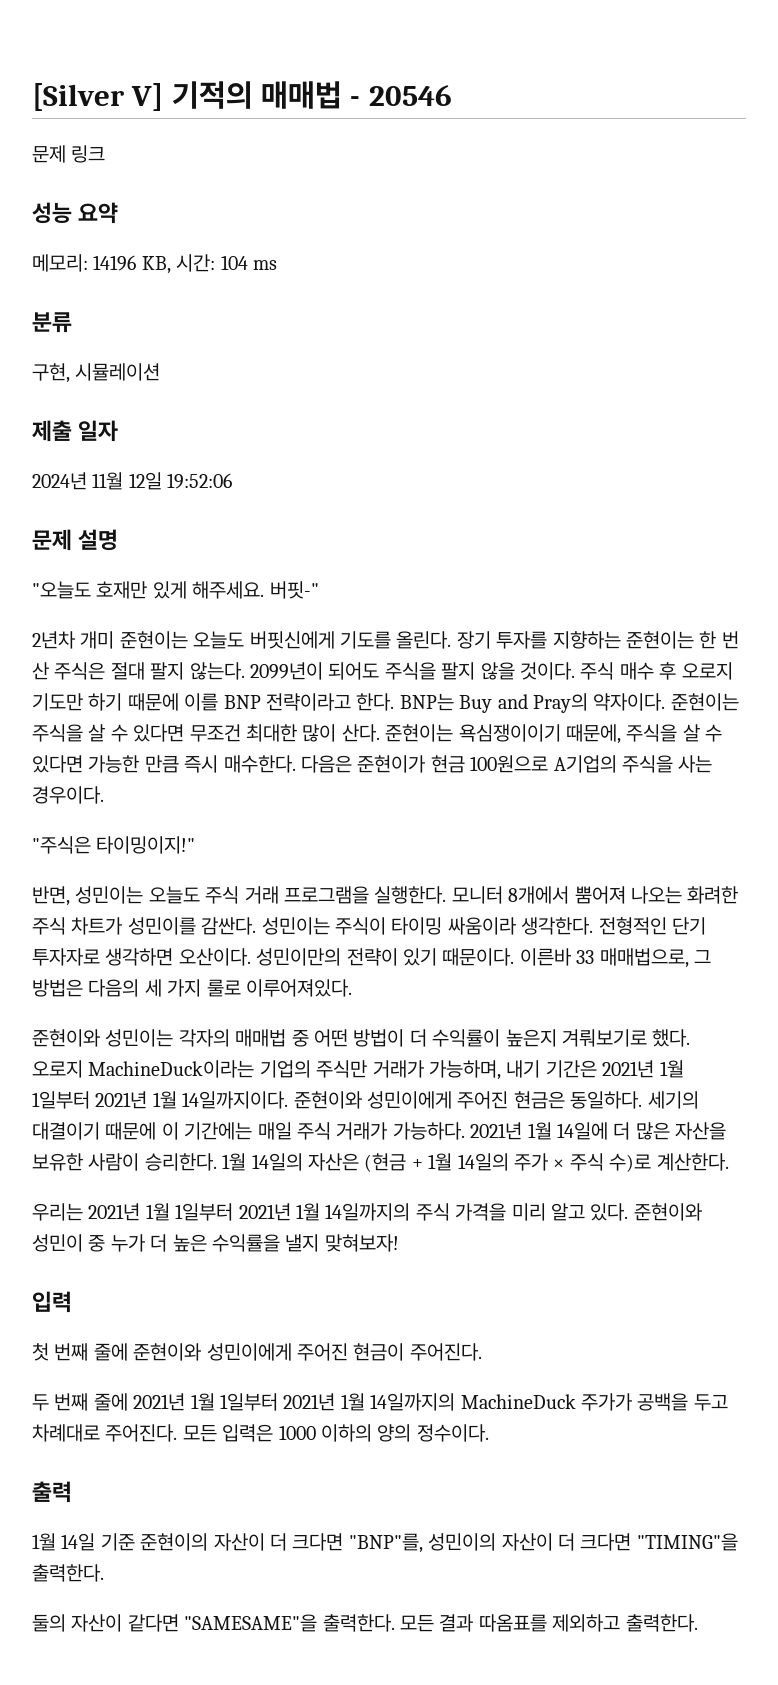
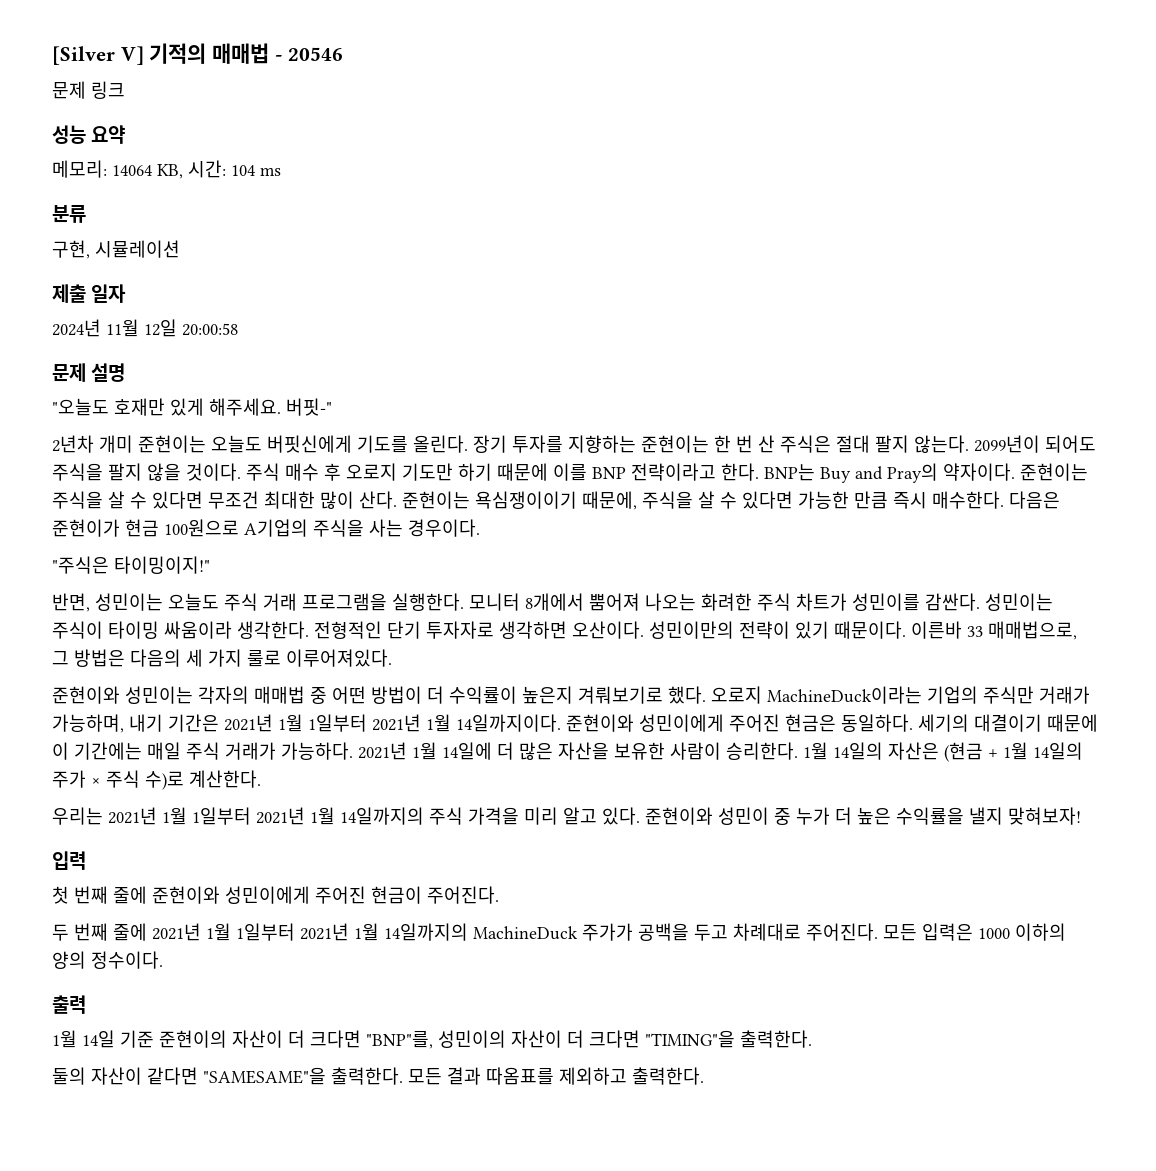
[93,255,137,271] 14196 -> [112,165,152,176] 14064
[167,473,233,489] 19:52:06 -> [182,323,238,336] 20:00:58

